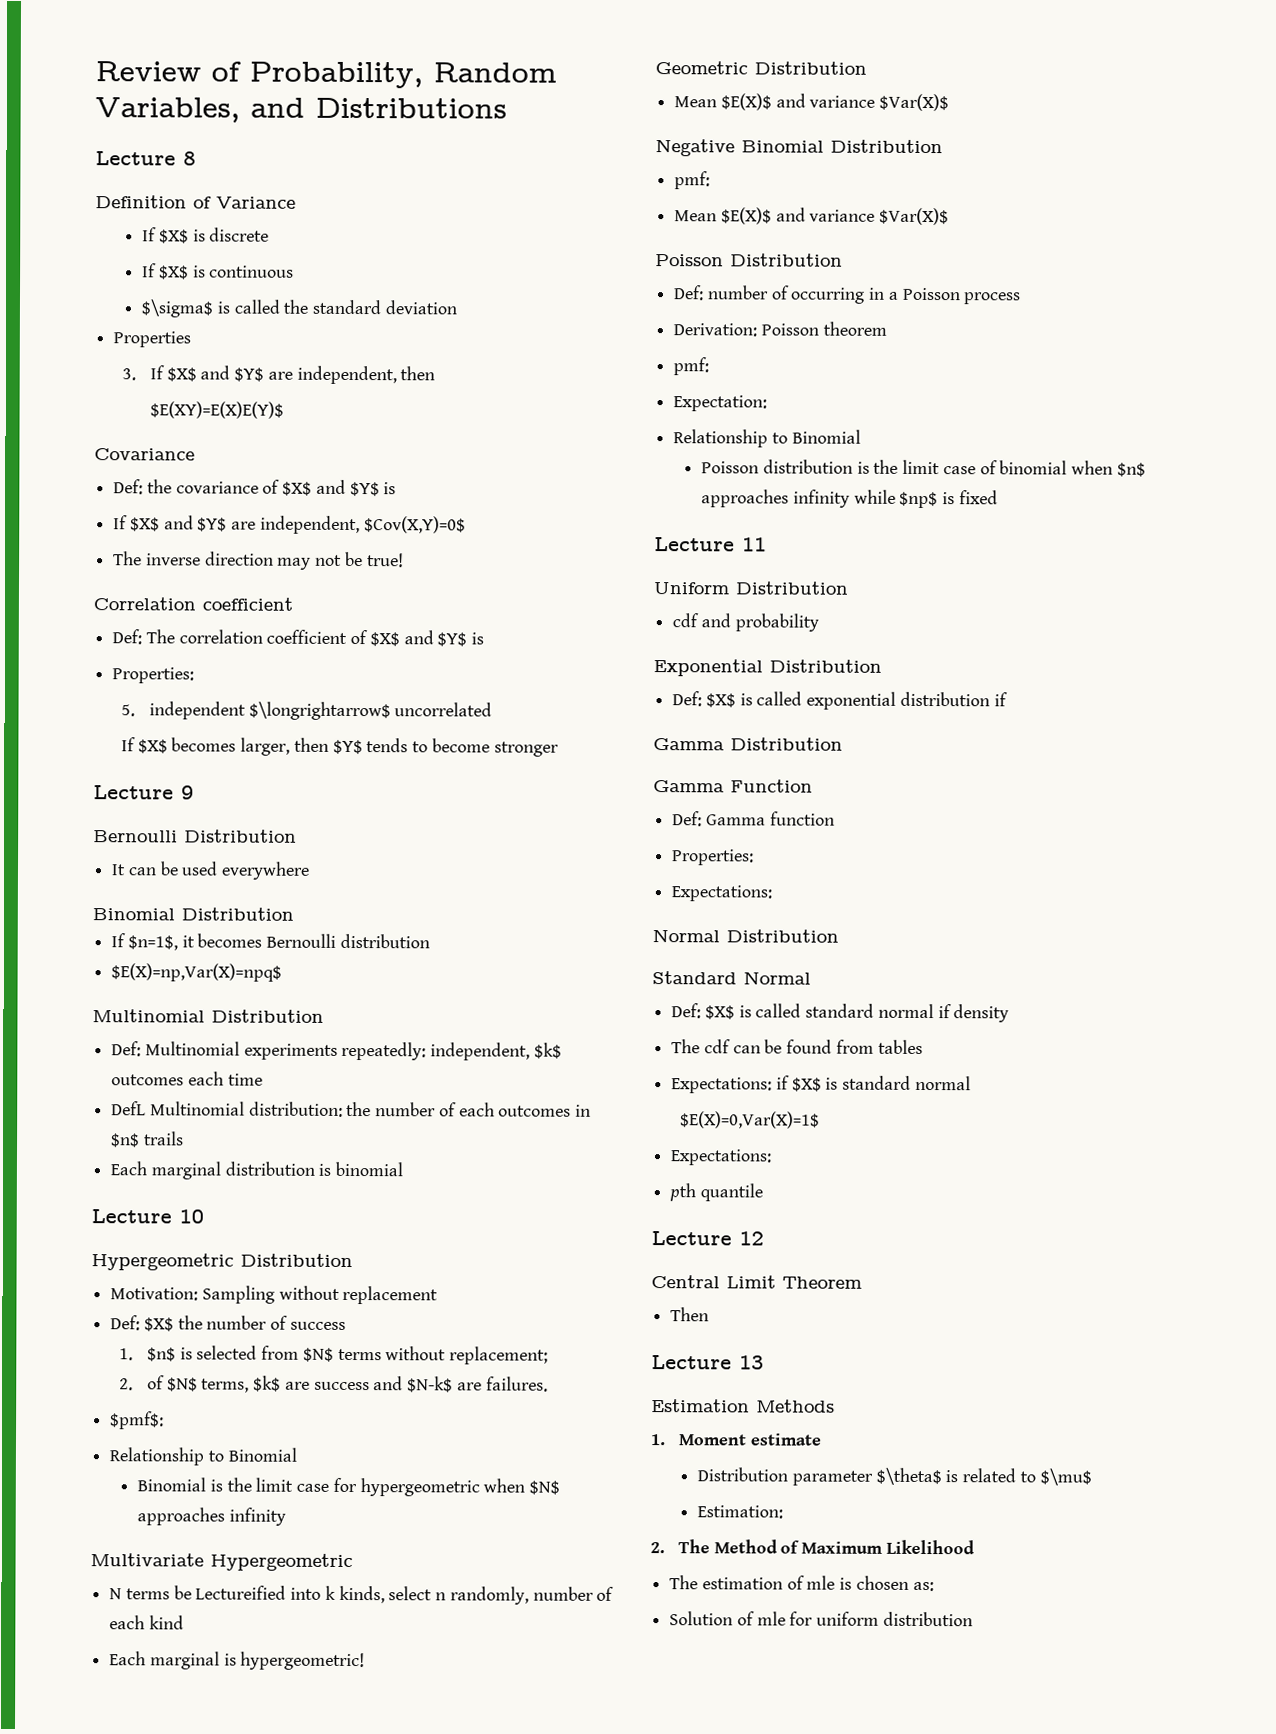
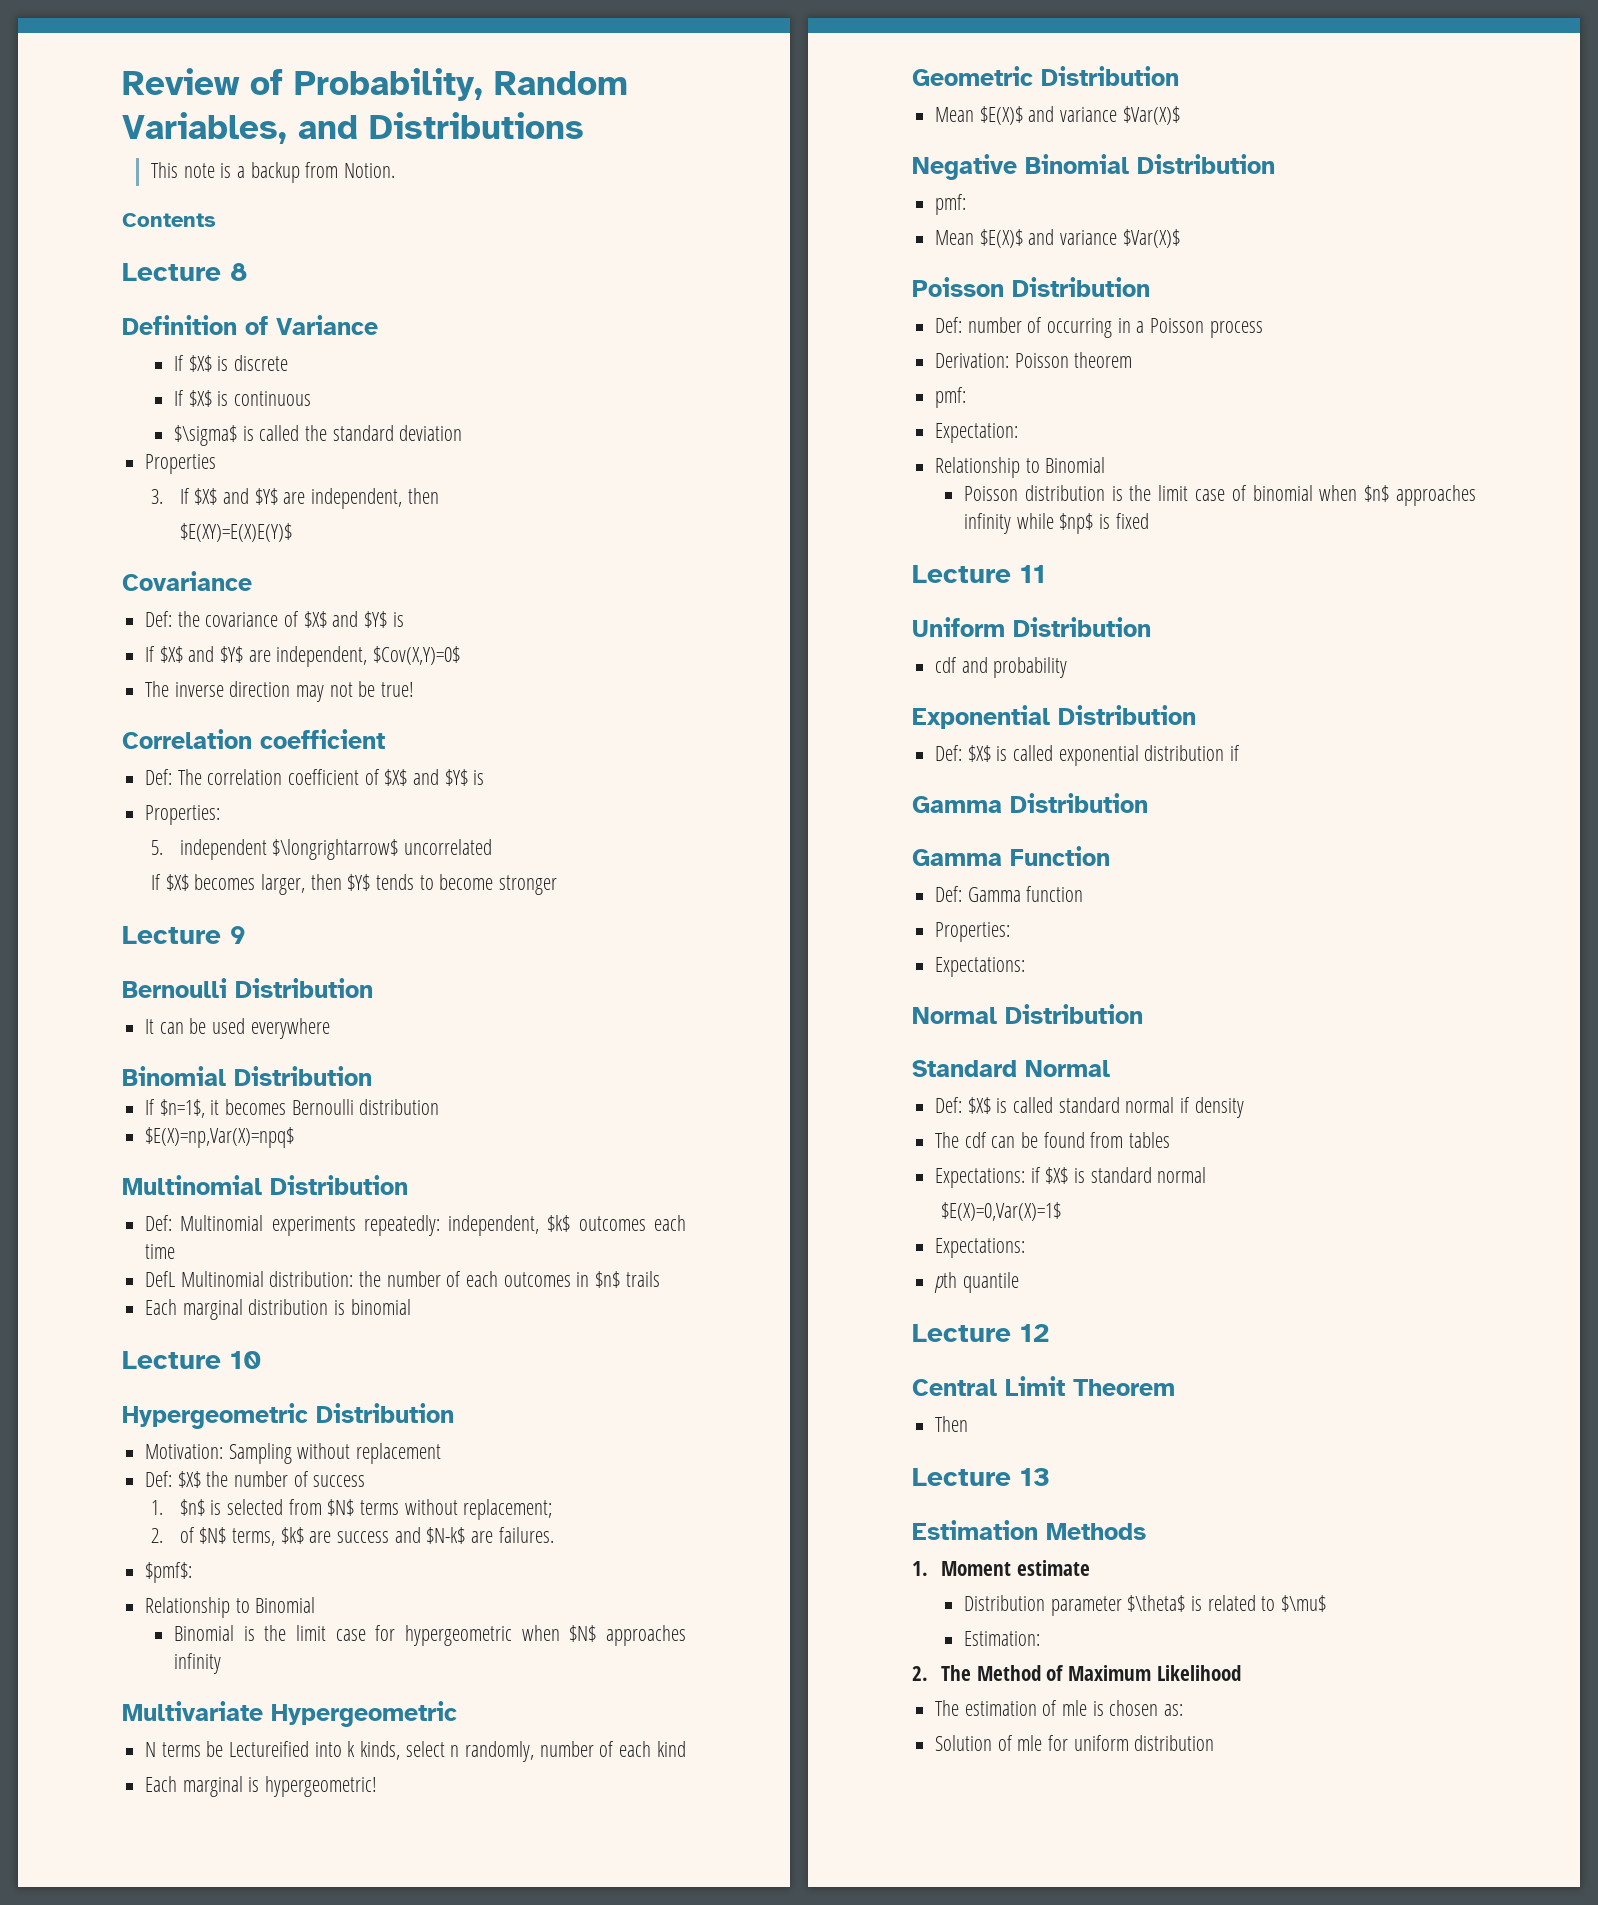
(507, 108) none -> [150,162,395,183] [122,213,216,227] // This note is a backup from Notion. // Contents

